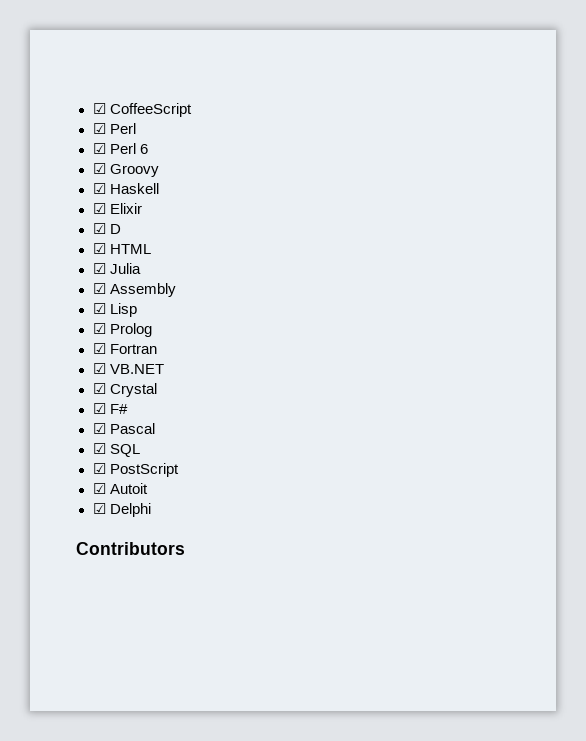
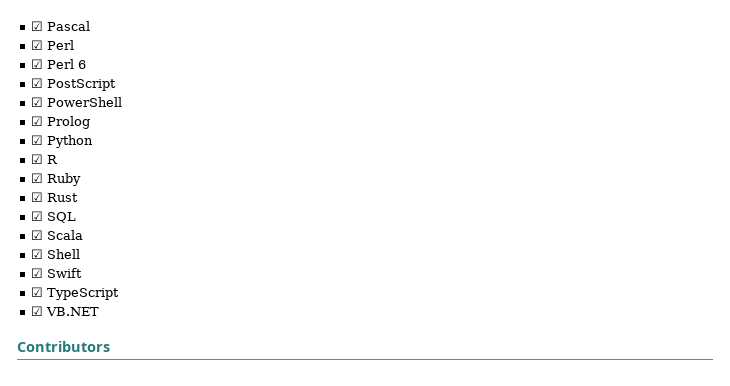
[92,103,192,117] ☑ CoffeeScript -> [31,21,91,31] ☑ Pascal
[109,164,159,177] [92,183,159,194] [92,203,142,214] [92,223,121,234] [92,243,151,254] [92,263,141,274] [92,283,176,297] [92,303,137,317] Groovy // ☑ Haskell // ☑ Elixir // ☑ D // ☑ HTML // ☑ Julia // ☑ Assembly // ☑ Lisp -> [47,79,117,91] [31,97,123,107] PostScript // ☑ PowerShell
[109,344,157,354] [92,363,164,374] [92,383,157,397] [92,403,128,414] [92,423,155,434] Fortran // ☑ VB.NET // ☑ Crystal // ☑ F# // ☑ Pascal -> [47,135,94,148] [31,154,59,164] [31,173,82,186] [31,192,79,202] Python // ☑ R // ☑ Ruby // ☑ Rust
[109,463,179,477] [92,483,148,494] [92,503,151,517] PostScript // ☑ Autoit // ☑ Delphi -> [47,230,84,240] [31,249,81,259] [31,268,83,278] [31,287,120,300] [31,306,100,316] Scala // ☑ Shell // ☑ Swift // ☑ TypeScript // ☑ VB.NET

